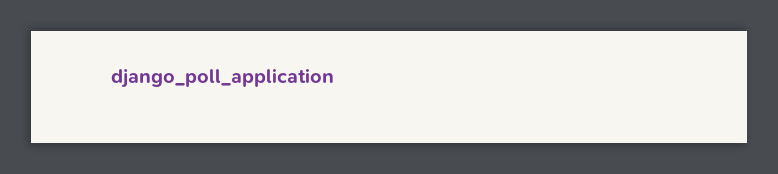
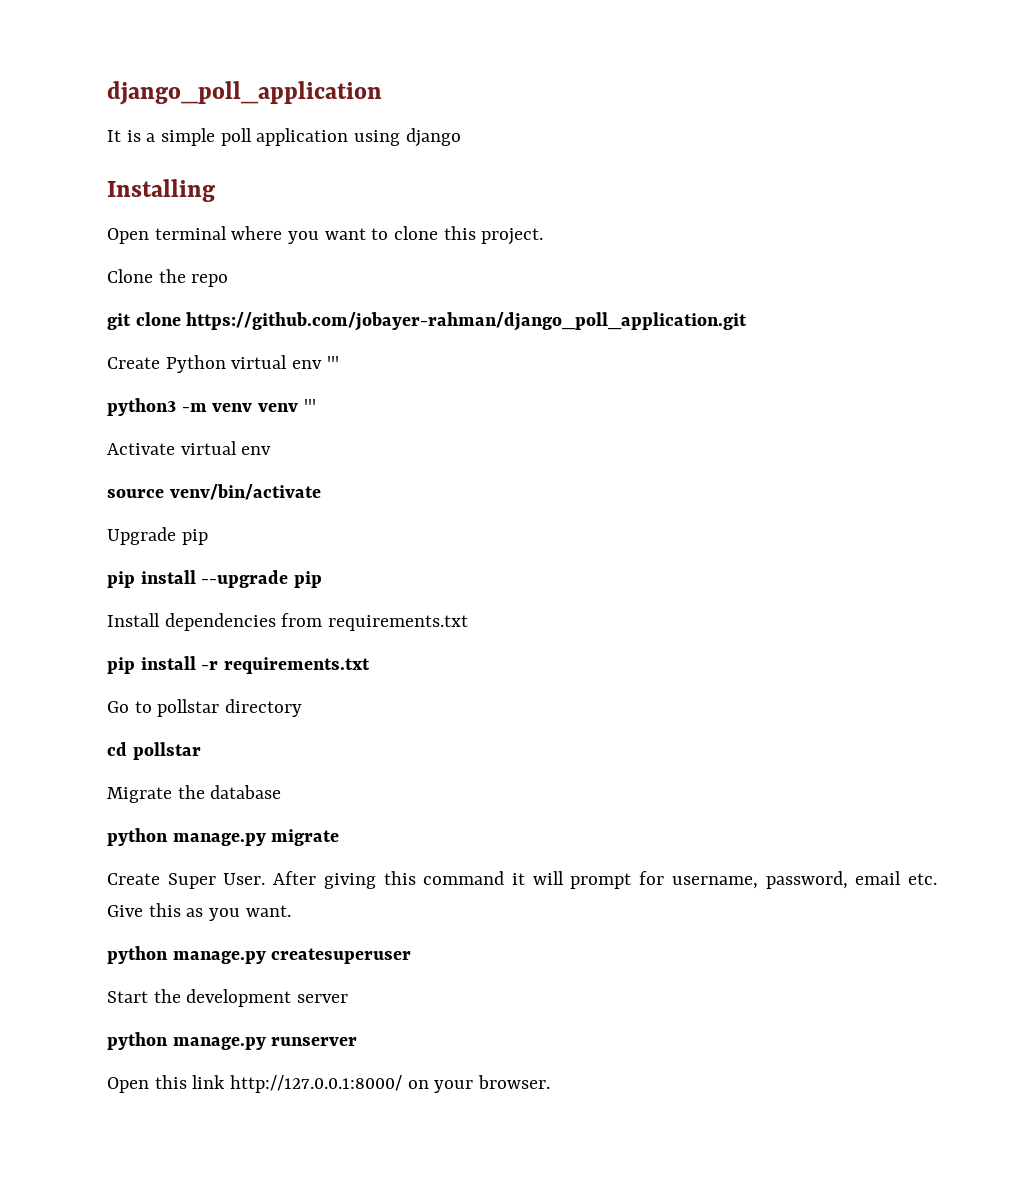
(334, 78) none -> [107,128,461,147] [107,179,215,202] [107,226,544,245] [107,269,229,287] [107,312,748,331] [107,355,339,373] [107,398,316,416] [107,441,272,455] [107,484,321,500] [107,527,208,545] [107,570,323,588] [107,613,469,631] [107,656,371,674] [107,699,303,717] [107,742,201,760] [107,785,282,803] [107,828,340,846] [107,871,937,889] [107,903,291,921] [107,946,412,964] [107,989,349,1007] [107,1032,358,1050] [107,1075,551,1093] // It is a simple poll application using django // Installing // Open terminal where you want to clone this project. // Clone the repo // git clone https://github.com/jobayer-rahman/django_poll_application.git // Create Python virtual env ''' // python3 -m venv venv ''' // Activate virtual env // source venv/bin/activate // Upgrade pip // pip install --upgrade pip // Install dependencies from requirements.txt // pip install -r requirements.txt // Go to pollstar directory // cd pollstar // Migrate the database // python manage.py migrate // Create Super User. After giving this command it will prompt for username, password, email etc. Give this as you want. // python manage.py createsuperuser // Start the development server // python manage.py runserver // Open this link http://127.0.0.1:8000/ on your browser.

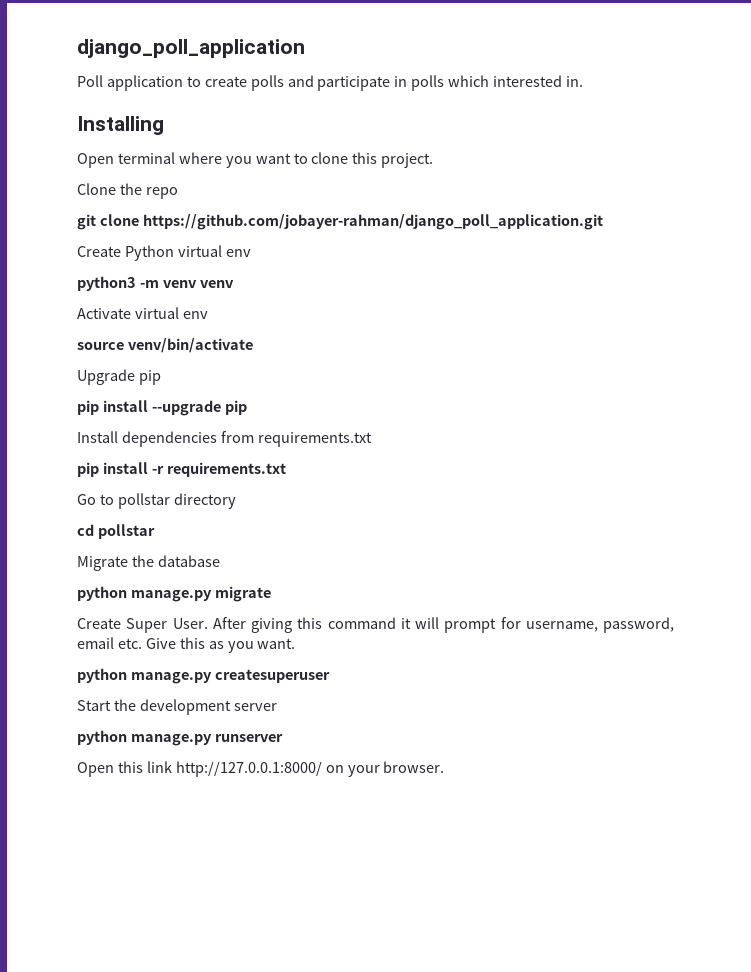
[107,128,461,147] It is a simple poll application using django -> [77,75,584,91] Poll application to create polls and participate in polls which interested in.
[326,356,339,369] ''' -> (251, 253) none
[303,399,316,412] ''' -> (234, 284) none

